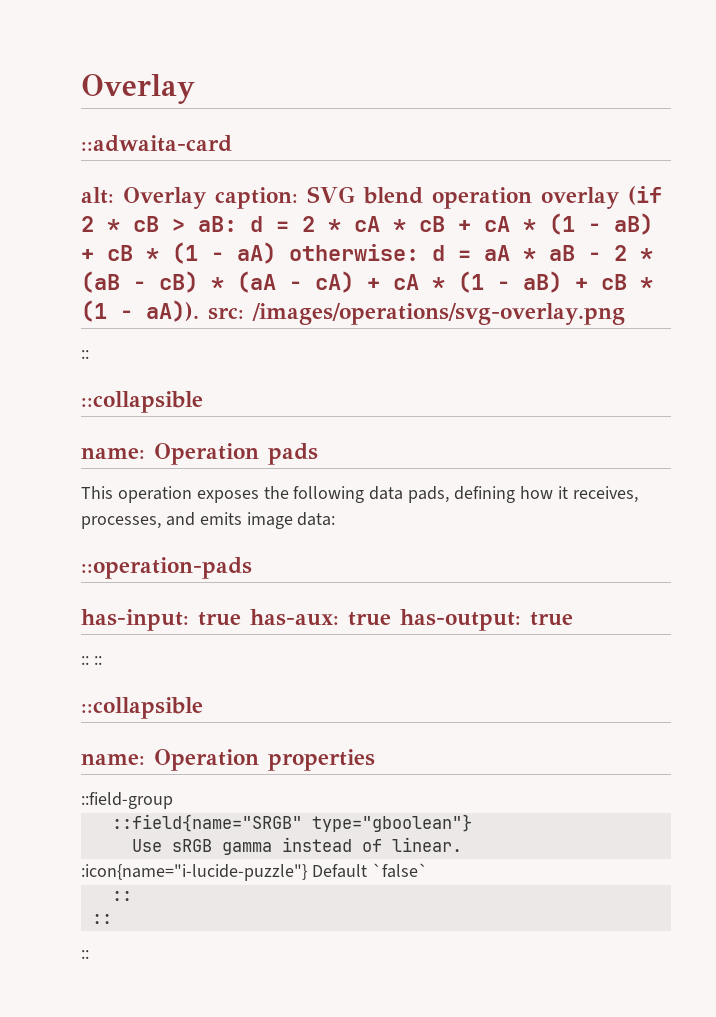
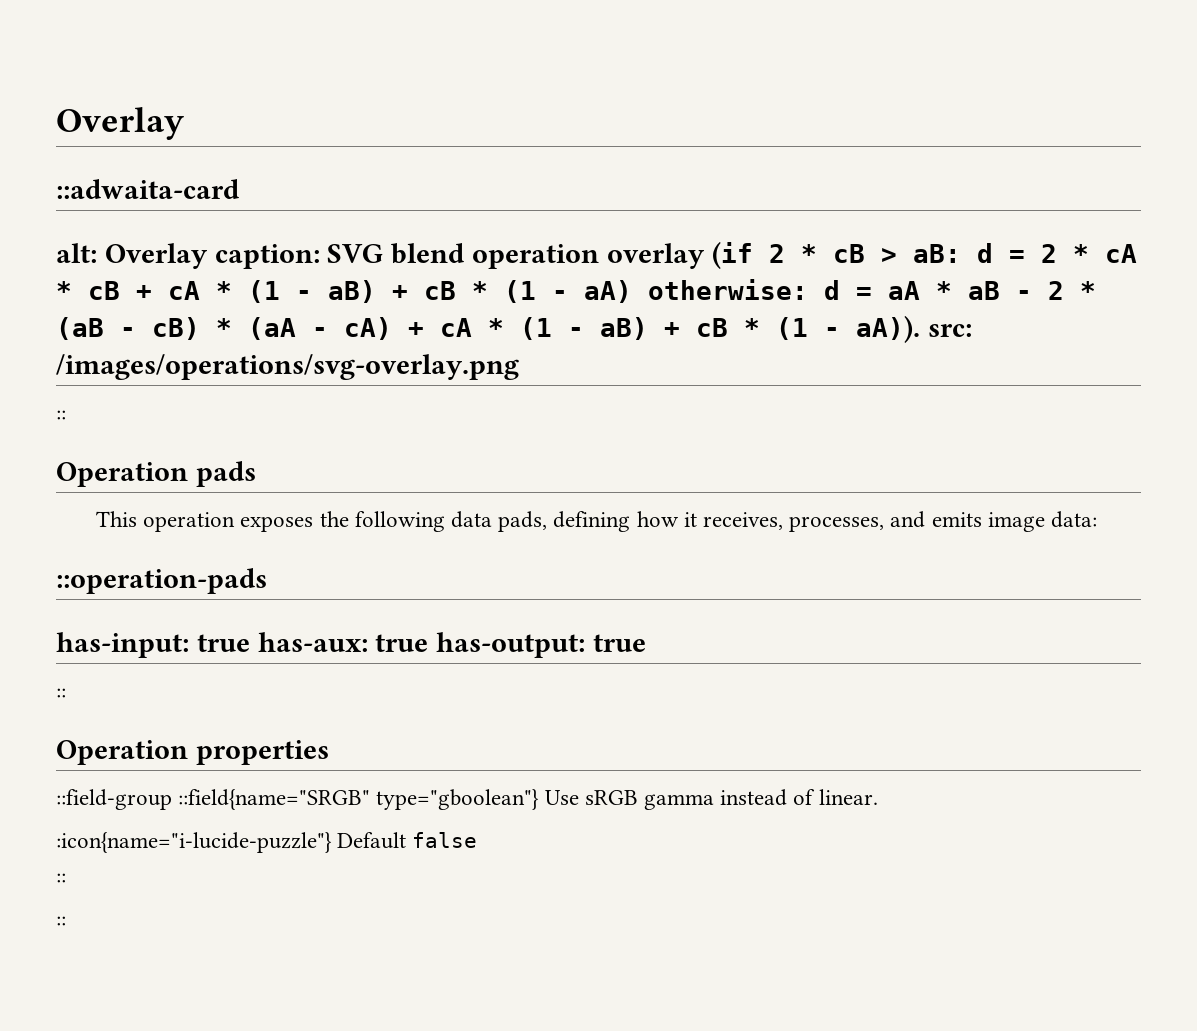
[81,391,203,413] [81,447,145,459] ::collapsible // name: -> (66, 415) none
[93,656,102,665] [81,697,203,719] [81,753,145,765] :: // ::collapsible // name: -> (66, 693) //
(173, 800) // -> (172, 799) none
(472, 823) // -> (540, 799) none
[371,863,428,878] [111,891,132,901] [91,914,112,924] [81,950,89,959] `false` // :: // :: // :: -> [412,832,478,848] [56,873,66,883] [56,916,66,926] false // :: // ::

